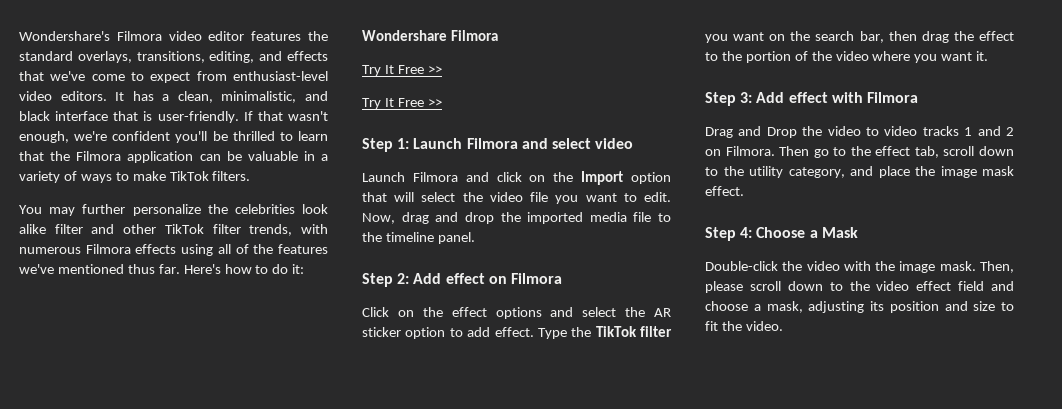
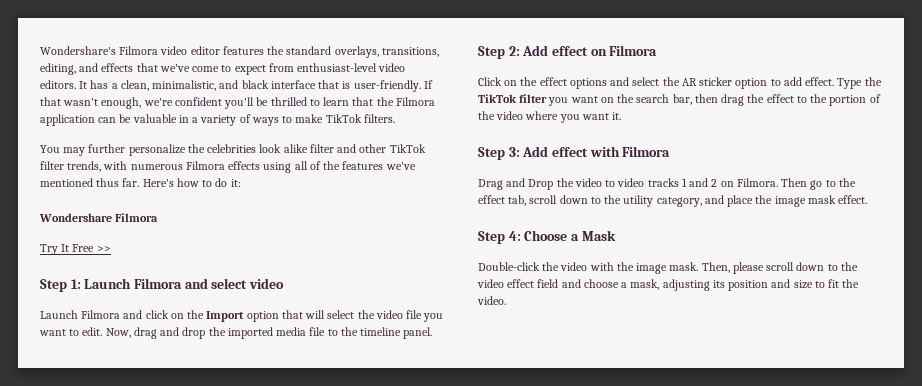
[362,98,442,109] // Try It Free >> -> (111, 249) none

